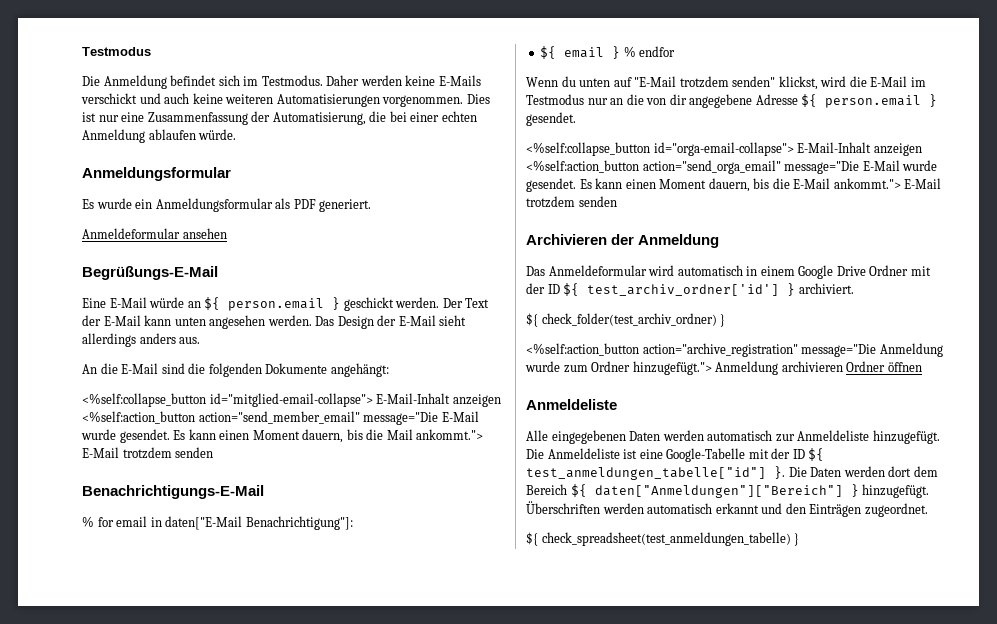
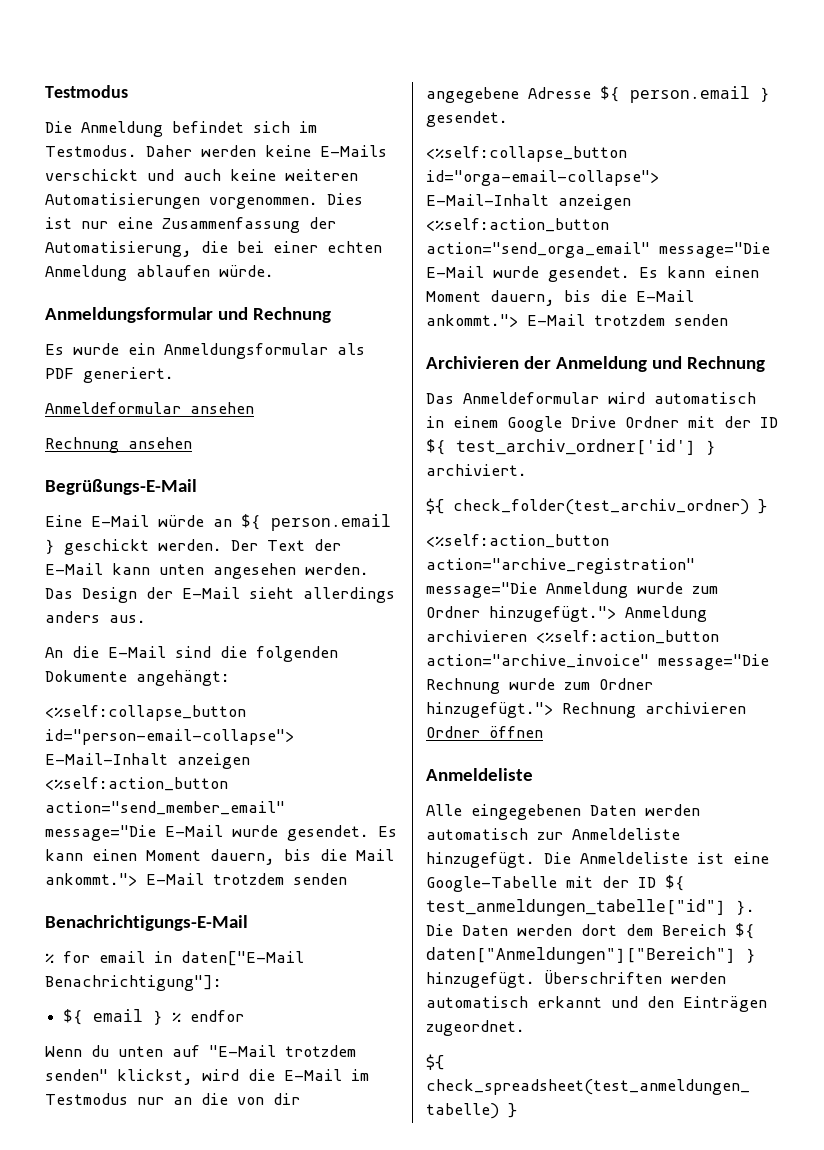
(231, 174) none -> [217,307,331,323] und Rechnung
(227, 233) none -> [45,437,192,453] // Rechnung ansehen
[209,393,373,407] id="mitglied-email-collapse"> -> [45,729,294,745] id="person-email-collapse">
(720, 241) none -> [651,356,765,372] und Rechnung
(843, 366) none -> [536,630,719,644] [426,654,769,670] [426,678,653,694] [426,702,746,718] <%self:action_button action="archive_invoice" message="Die Rechnung wurde zum Ordner hinzugefügt."> Rechnung archivieren

